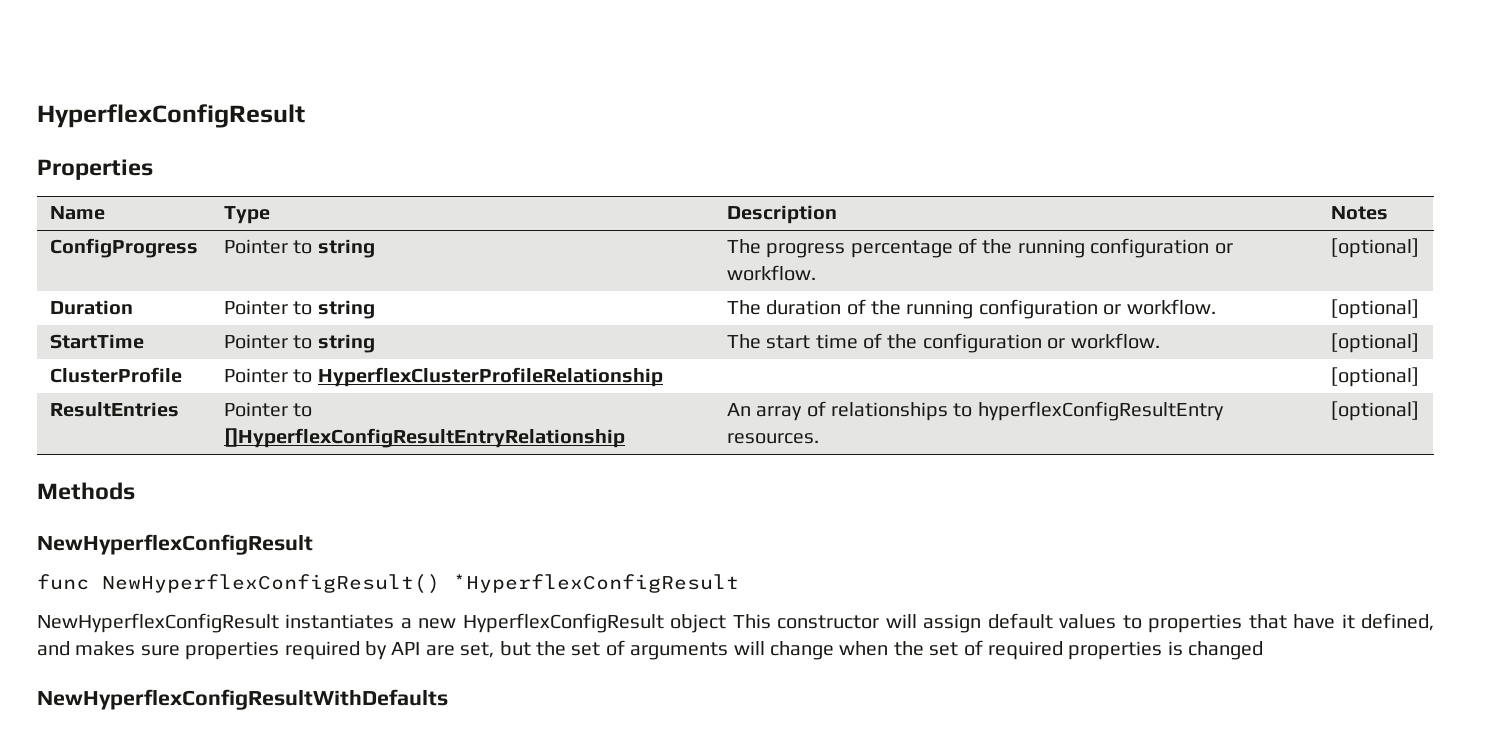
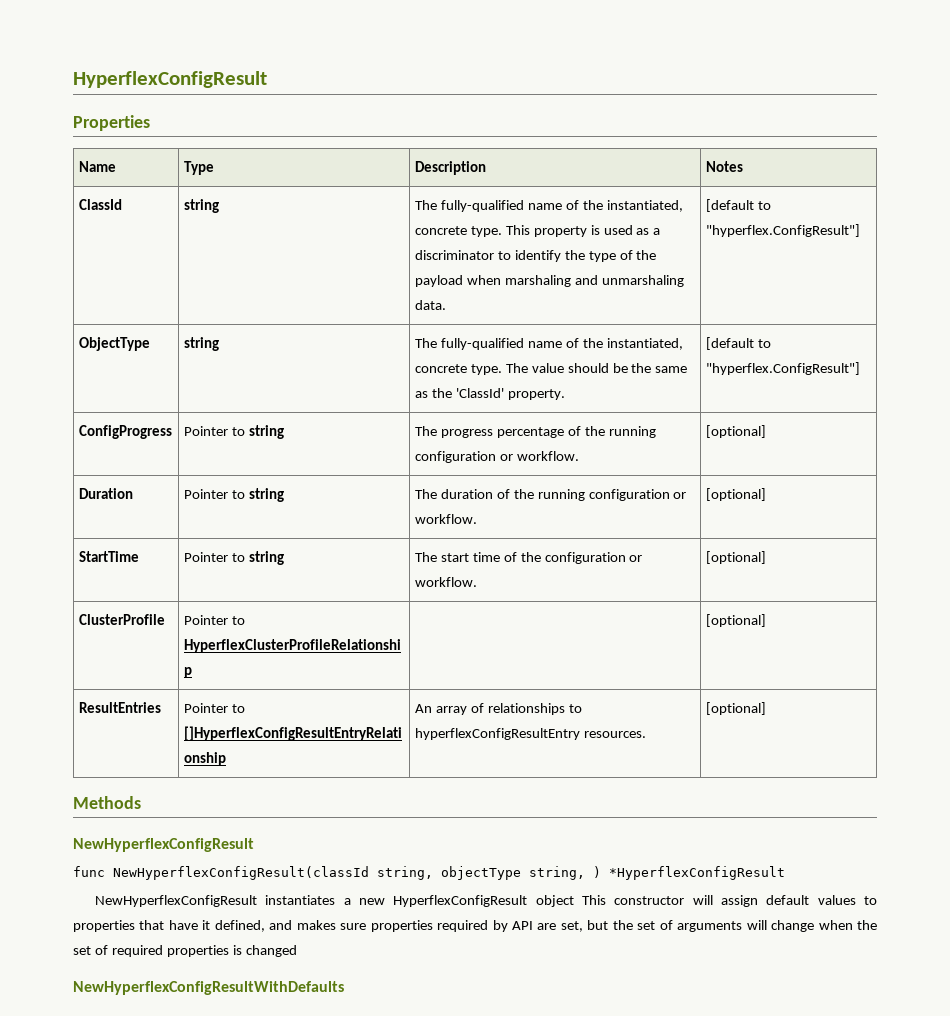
(1388, 213) none -> [78,199,122,210] [183,199,219,213] [414,200,683,212] [414,225,661,237] [414,250,657,262] [414,275,684,287] [414,300,446,310] [705,199,771,212] [705,224,860,237] [78,337,150,351] [183,337,219,351] [414,338,683,350] [414,363,688,375] [414,388,565,400] [705,337,771,350] [705,362,860,375] // ClassId | string | The fully-qualified name of the instantiated, concrete type. This property is used as a discriminator to identify the type of the payload when marshaling and unmarshaling data. | [default to "hyperflex.ConfigResult"] // ObjectType | string | The fully-qualified name of the instantiated, concrete type. The value should be the same as the 'ClassId' property. | [default to "hyperflex.ConfigResult"]
[102,574,440,594] NewHyperflexConfigResult() -> [113,866,601,880] NewHyperflexConfigResult(classId string, objectType string, )

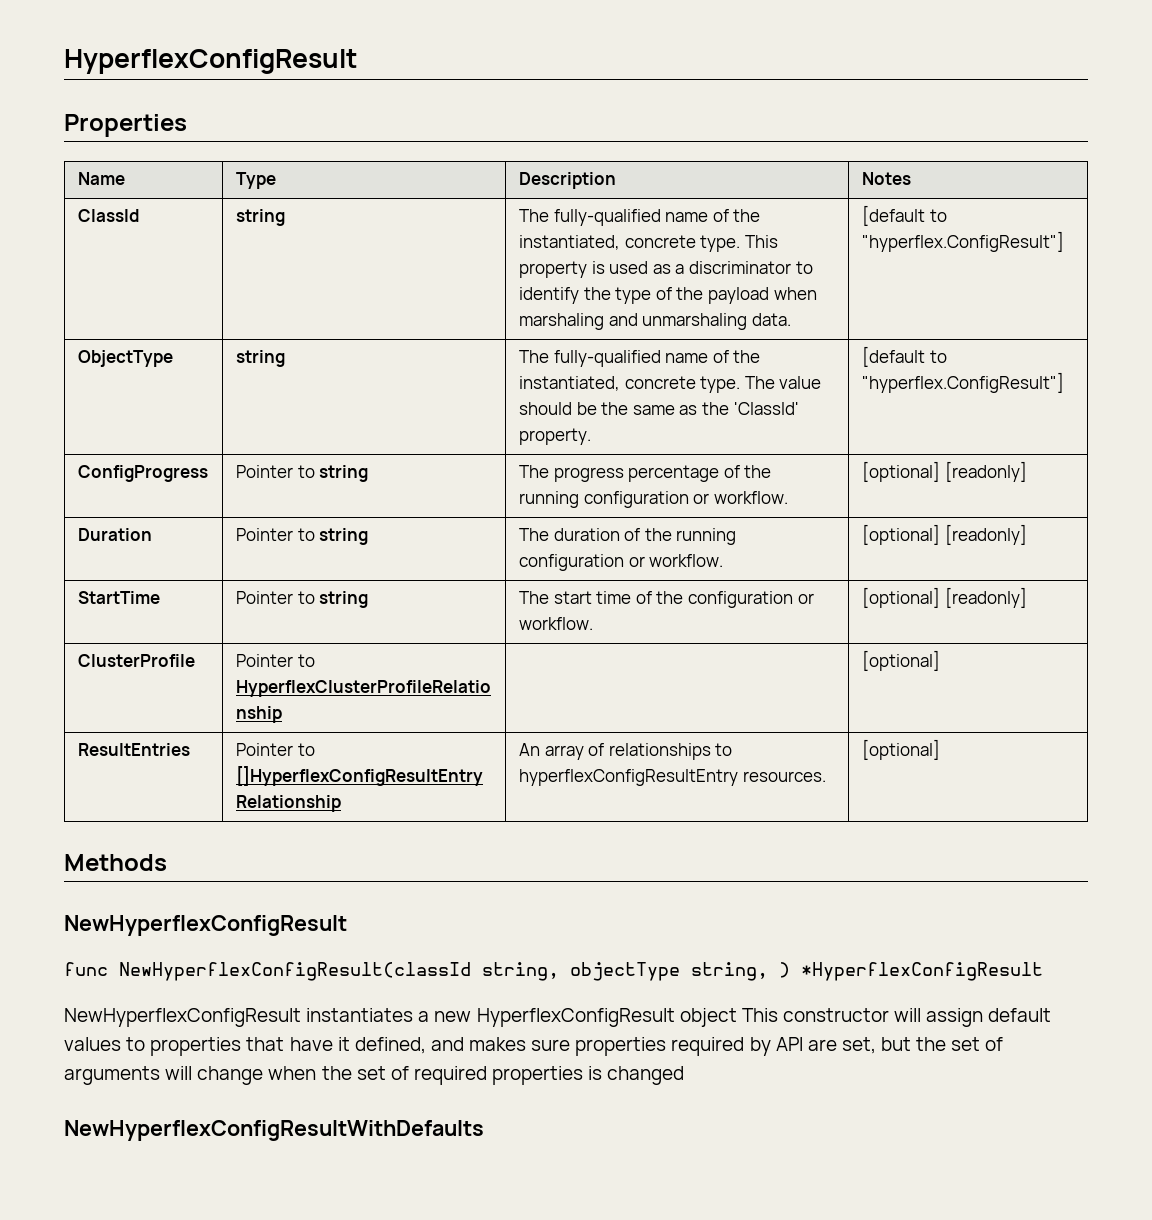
(766, 431) none -> [944,461,1027,482] [readonly]
(766, 494) none -> [944,524,1027,545] [readonly]
(766, 557) none -> [944,587,1027,608] [readonly]

